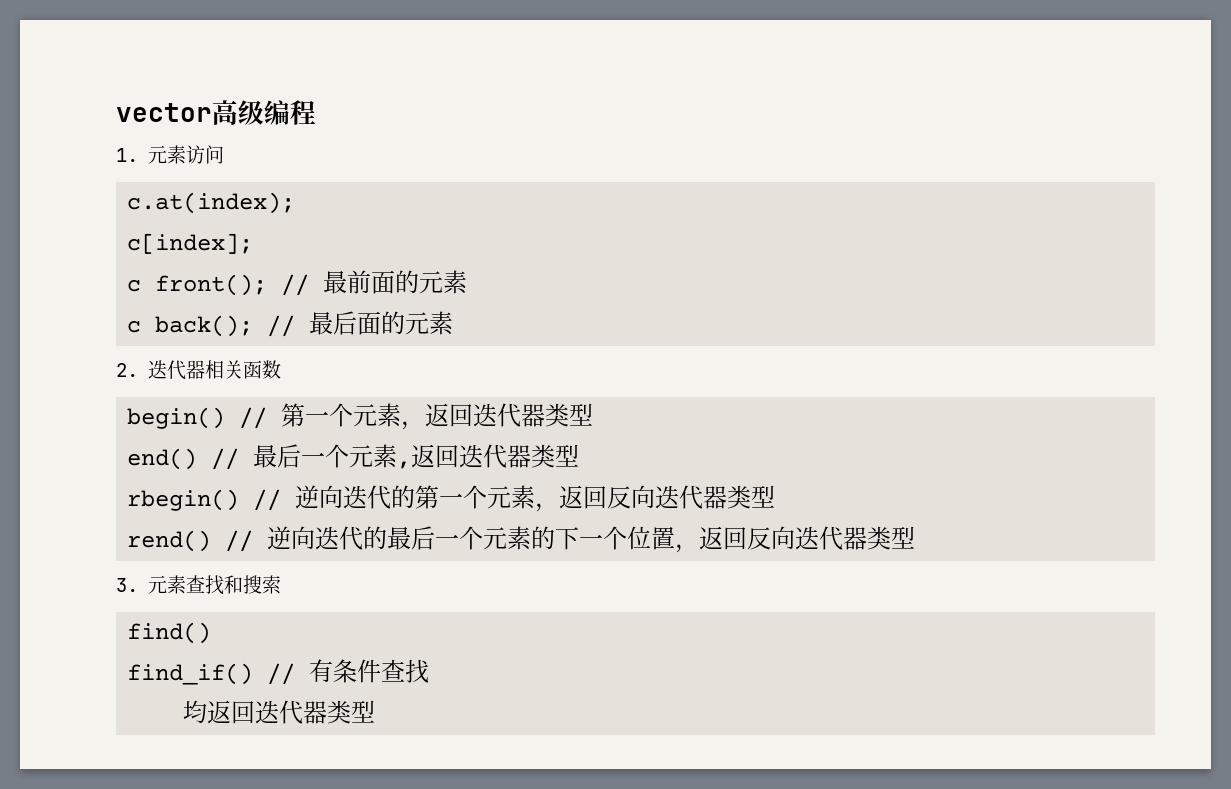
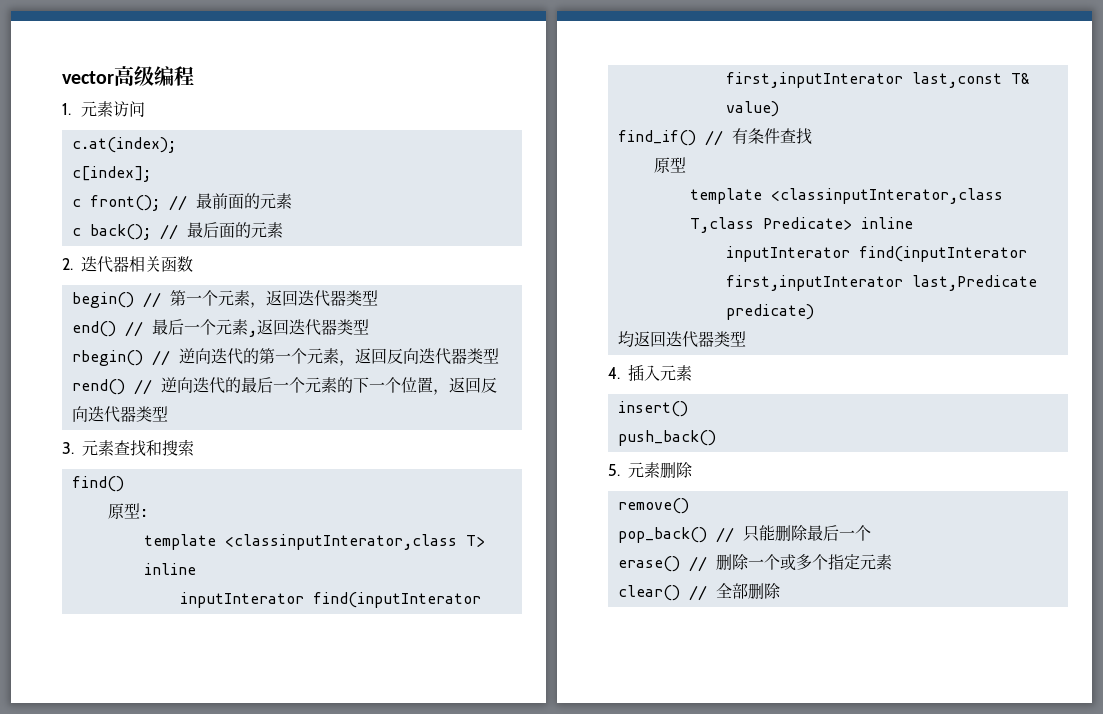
(212, 633) none -> [107,503,148,519] [143,534,485,550] [143,563,196,575] [179,592,481,608] [725,72,1030,88] [725,101,779,117] // 原型: // template <classinputInterator,class T> inline // inputInterator find(inputInterator first,inputInterator last,const T& value)
[183,700,376,724] 均返回迭代器类型 -> [653,157,686,173] [689,188,1003,204] [689,217,913,233] [725,246,1027,262] [725,275,1037,291] [725,304,814,320] [617,331,746,348] [608,364,692,381] [617,401,688,417] [617,430,716,446] [608,462,693,478] [617,498,689,514] [617,525,871,543] [617,554,892,572] [617,583,781,601] 原型 // template <classinputInterator,class T,class Predicate> inline // inputInterator find(inputInterator first,inputInterator last,Predicate predicate) // 均返回迭代器类型 // 4.插入元素 // insert() // push_back() // 5.元素删除 // remove() // pop_back() // 只能删除最后一个 // erase() // 删除一个或多个指定元素 // clear() // 全部删除

